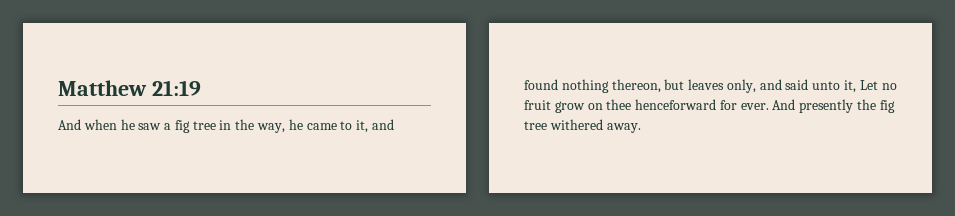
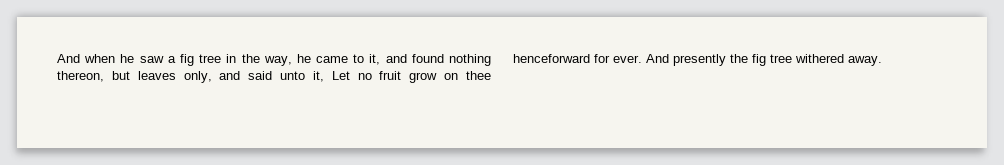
[58,80,201,96] Matthew 21:19 // -> (57, 58) none

